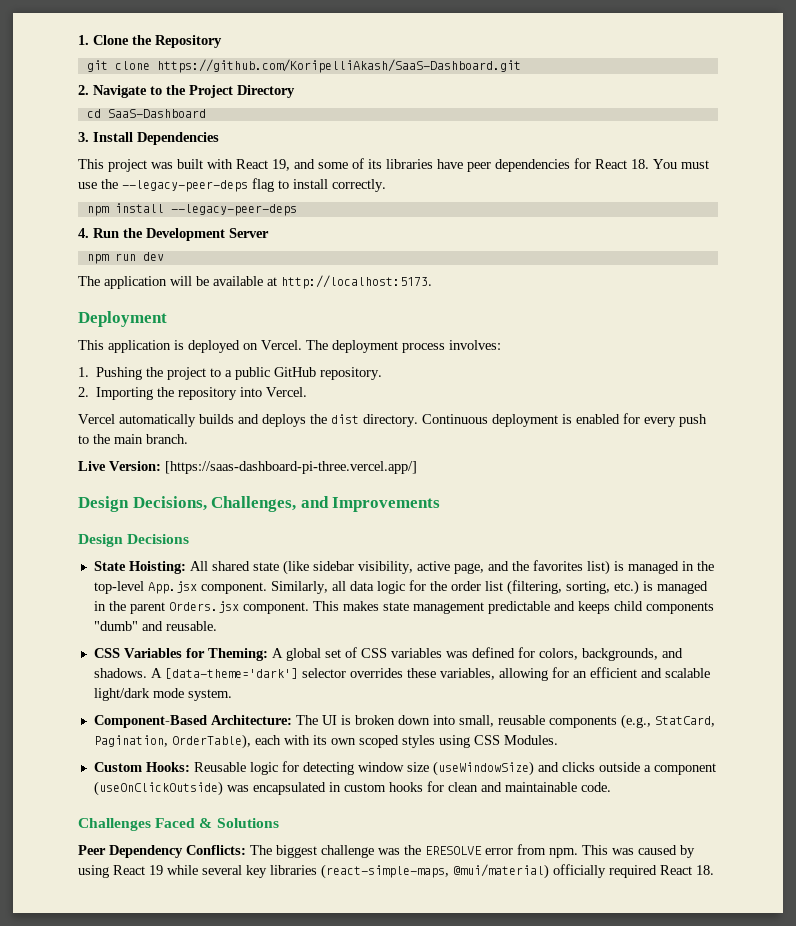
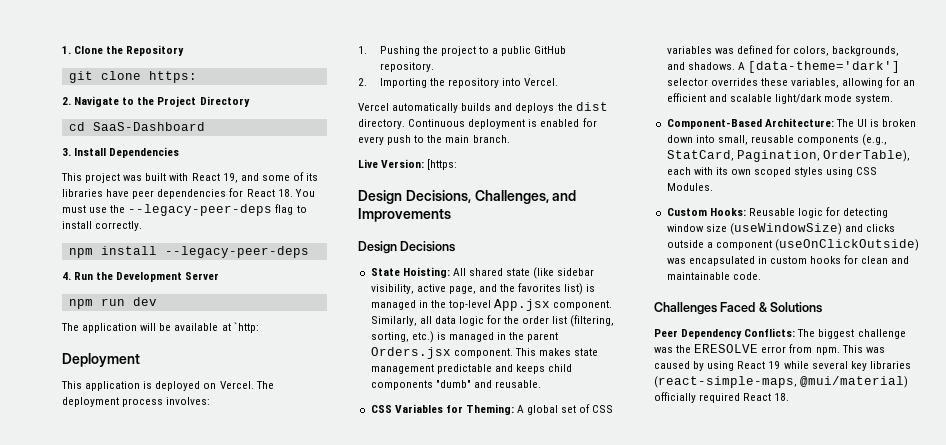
[156,59,521,73] https://github.com/KoripelliAkash/SaaS-Dashboard.git -> [148,71,197,83] https:
[281,275,432,289] http://localhost:5173. -> [233,322,259,333] `http:
[165,461,417,474] [https://saas-dashboard-pi-three.vercel.app/] -> [427,159,458,170] [https:

